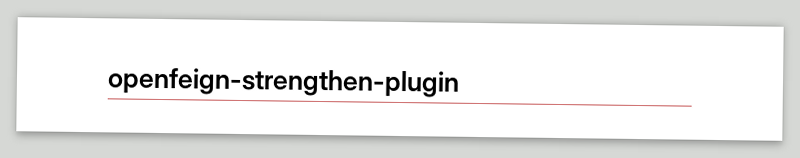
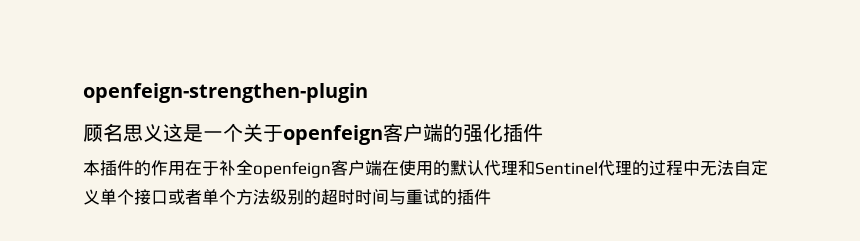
(460, 82) none -> [83,123,543,145] [83,160,768,178] [83,189,491,205] // 顾名思义这是一个关于openfeign客户端的强化插件 // 本插件的作用在于补全openfeign客户端在使用的默认代理和Sentinel代理的过程中无法自定义单个接口或者单个方法级别的超时时间与重试的插件

